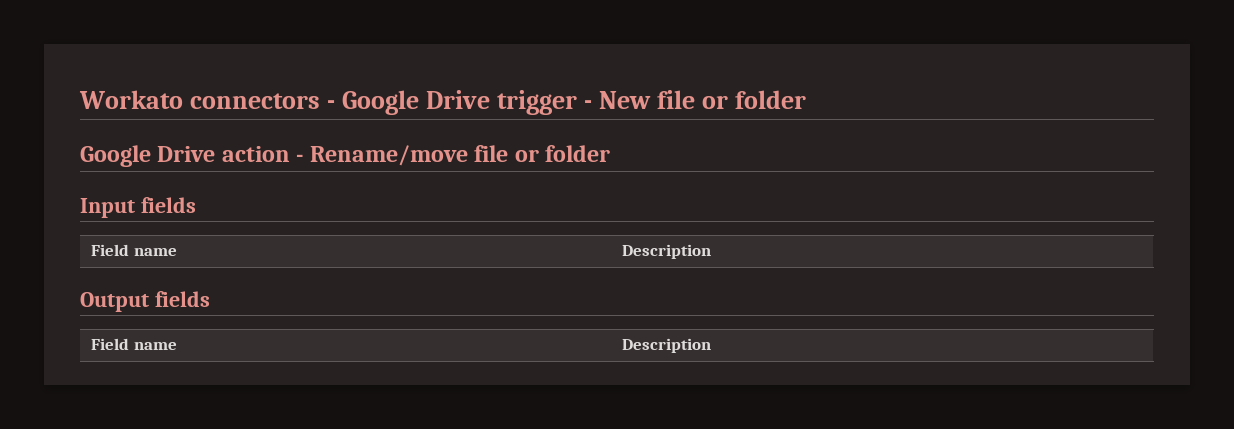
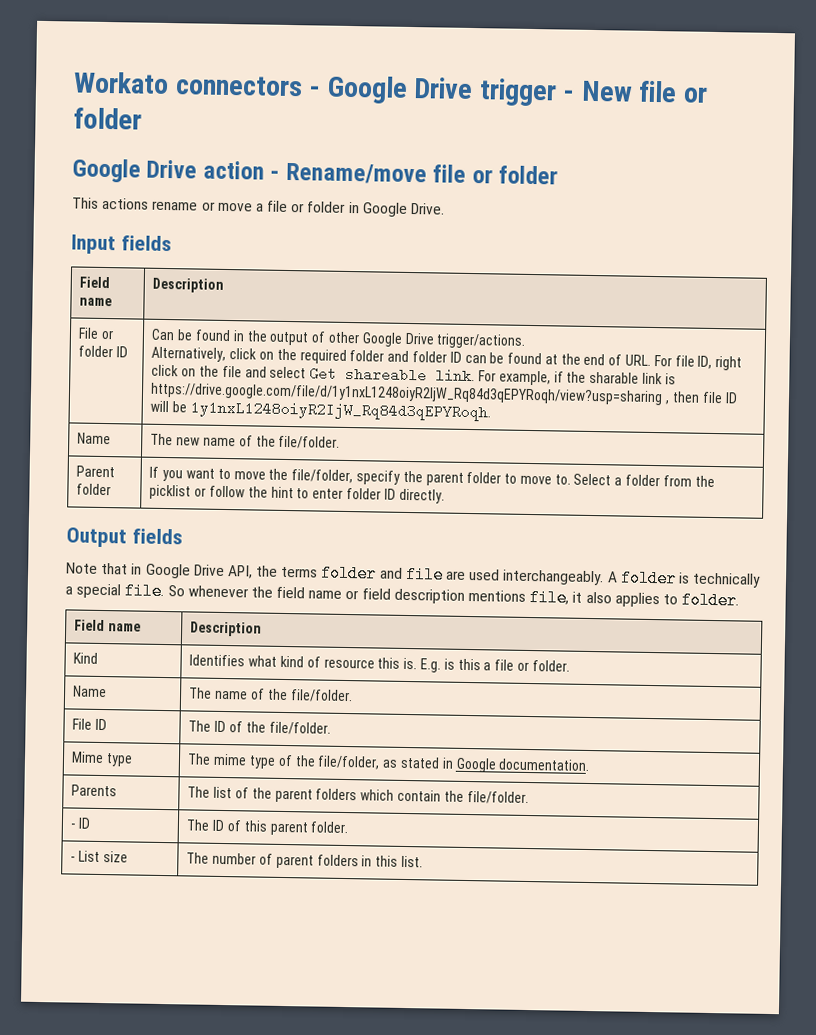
(611, 153) none -> [72,197,446,217] // This actions rename or move a file or folder in Google Drive.
[80,291,210,312] [91,338,177,350] [622,338,712,353] // Output fields // Field name | Description -> [78,327,115,340] [78,345,129,358] [151,328,527,349] [151,346,743,371] [151,364,676,386] [150,382,738,406] [150,400,492,422] [77,432,112,445] [150,433,341,449] [76,465,116,478] [76,483,112,496] [149,466,715,488] [149,484,445,504] [66,527,183,548] [66,562,762,588] [65,582,740,610] [74,619,142,632] [190,621,263,637] [73,652,99,664] [189,654,570,673] [73,685,108,698] [189,687,353,703] [72,718,108,731] [188,720,331,735] [71,751,134,767] [187,753,591,773] [71,784,118,797] [187,786,529,805] [70,817,92,829] [186,819,349,836] [70,850,129,863] [186,852,423,869] // File or folder ID | Can be found in the output of other Google Drive trigger/actions. // Alternatively, click on the required folder and folder ID can be found at the end of URL. For file ID, right click on the file and select Get shareable link. For example, if the sharable link is https://drive.google.com/file/d/1y1nxL1248oiyR2IjW_Rq84d3qEPYRoqh/view?usp=sharing , then file ID will be 1y1nxL1248oiyR2IjW_Rq84d3qEPYRoqh. // Name | The new name of the file/folder. // Parent folder | If you want to move the file/folder, specify the parent folder to move to. Select a folder from the picklist or follow the hint to enter folder ID directly. // Output fields // Note that in Google Drive API, the terms folder and file are used interchangeably. A folder is technically a special file. So whenever the field name or field description mentions file, it also applies to folder. // Field name | Description // Kind | Identifies what kind of resource this is. E.g. is this a file or folder. // Name | The name of the file/folder. // File ID | The ID of the file/folder. // Mime type | The mime type of the file/folder, as stated in Google documentation. // Parents | The list of the parent folders which contain the file/folder. // - ID | The ID of this parent folder. // - List size | The number of parent folders in this list.

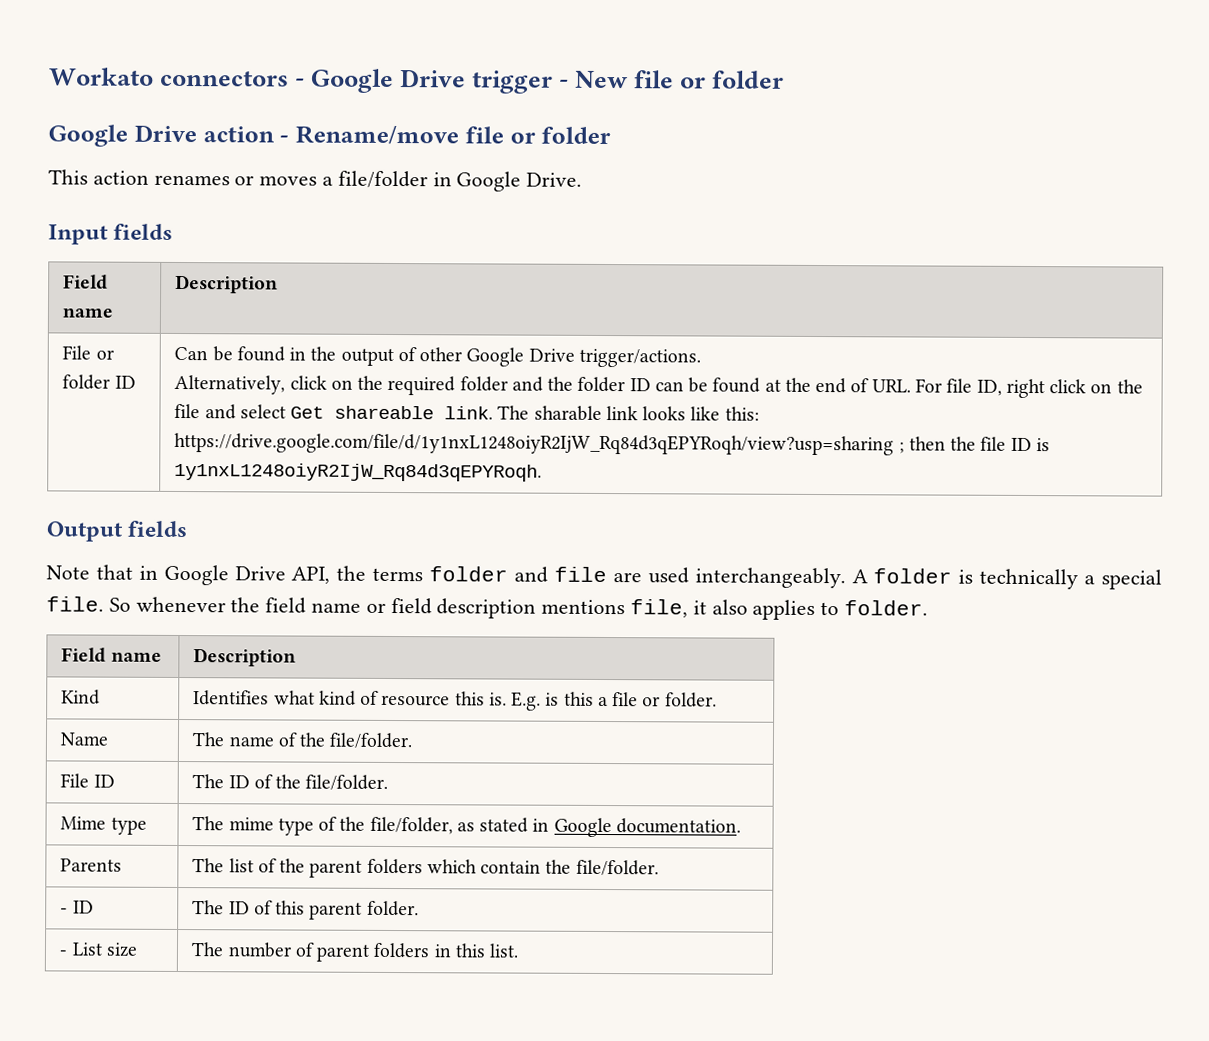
[102,197,347,213] actions rename or move a file or folder -> [92,170,428,189] action renames or moves a file/folder
(410, 356) none -> [547,376,574,391] the
[477,370,676,386] [150,382,738,406] [150,400,492,422] [77,432,112,445] [150,433,341,449] [76,465,116,478] [76,483,112,496] [149,466,715,488] [149,484,445,504] For example, if the sharable link is https://drive.google.com/file/d/1y1nxL1248oiyR2IjW_Rq84d3qEPYRoqh/view?usp=sharing , then file ID will be 1y1nxL1248oiyR2IjW_Rq84d3qEPYRoqh. // Name | The new name of the file/folder. // Parent folder | If you want to move the file/folder, specify the parent folder to move to. Select a folder from the picklist or follow the hint to enter folder ID directly. -> [497,405,760,421] [174,432,1050,456] [174,462,543,482] The sharable link looks like this: https://drive.google.com/file/d/1y1nxL1248oiyR2IjW_Rq84d3qEPYRoqh/view?usp=sharing ; then the file ID is 1y1nxL1248oiyR2IjW_Rq84d3qEPYRoqh.

